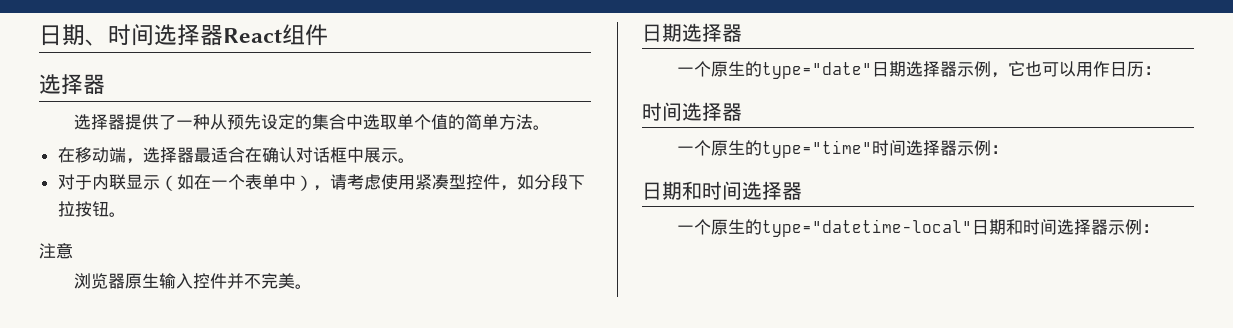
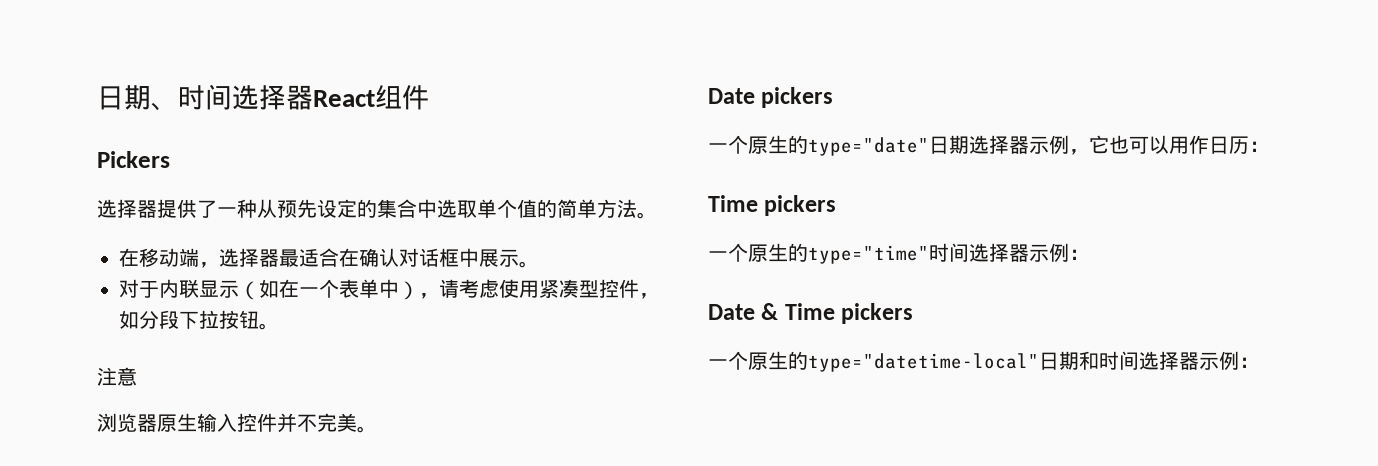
[39,74,105,94] 选择器 -> [97,151,170,168] Pickers
[642,23,742,42] 日期选择器 -> [708,87,834,108] Date pickers
[642,102,742,121] 时间选择器 -> [708,195,837,216] Time pickers
[642,181,802,200] 日期和时间选择器 -> [708,303,914,324] Date & Time pickers

